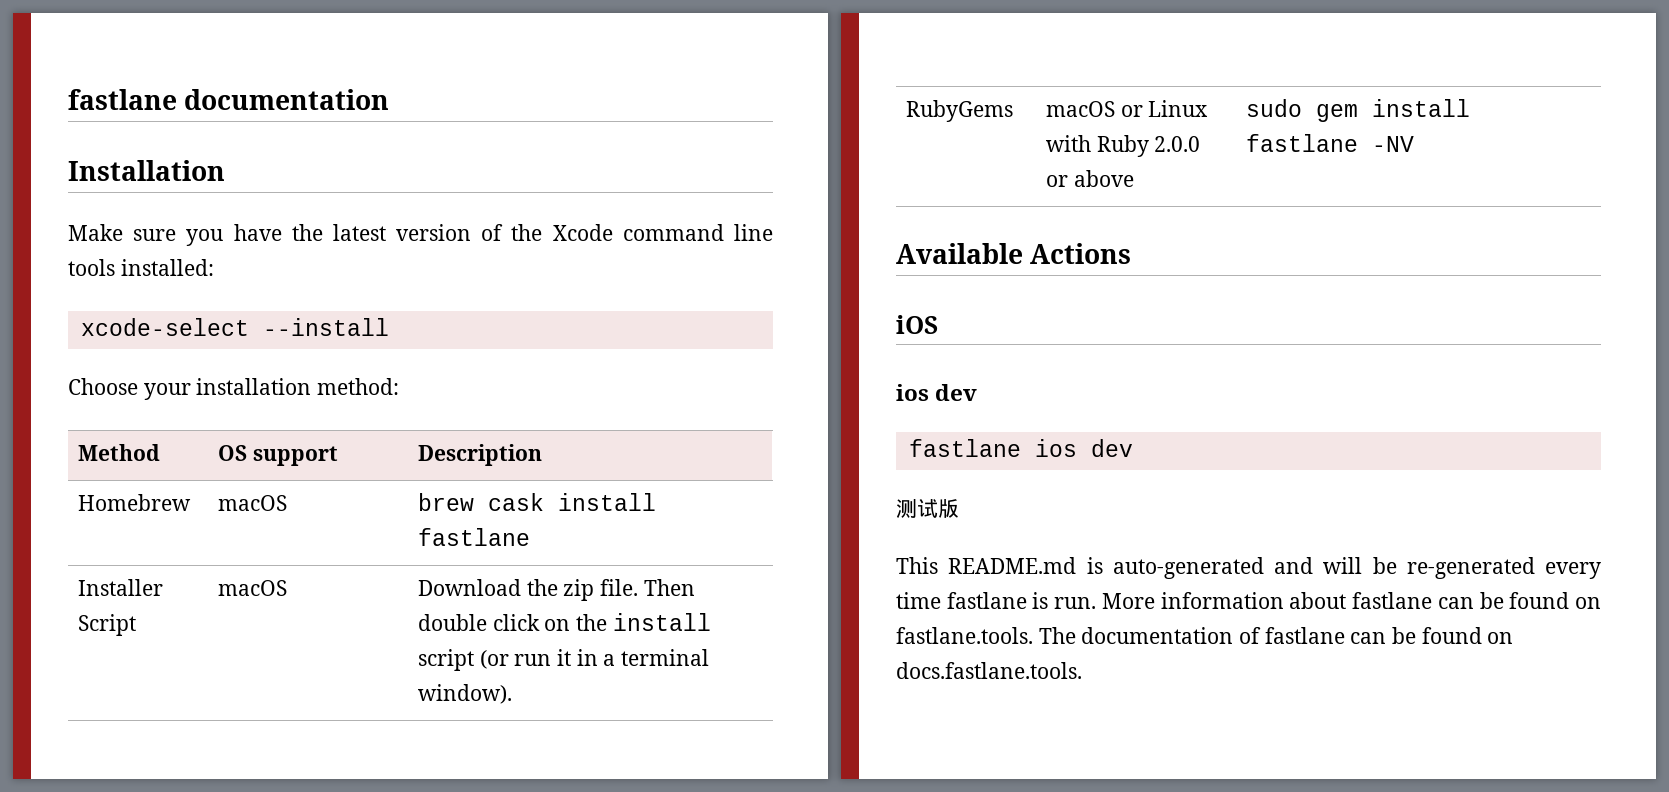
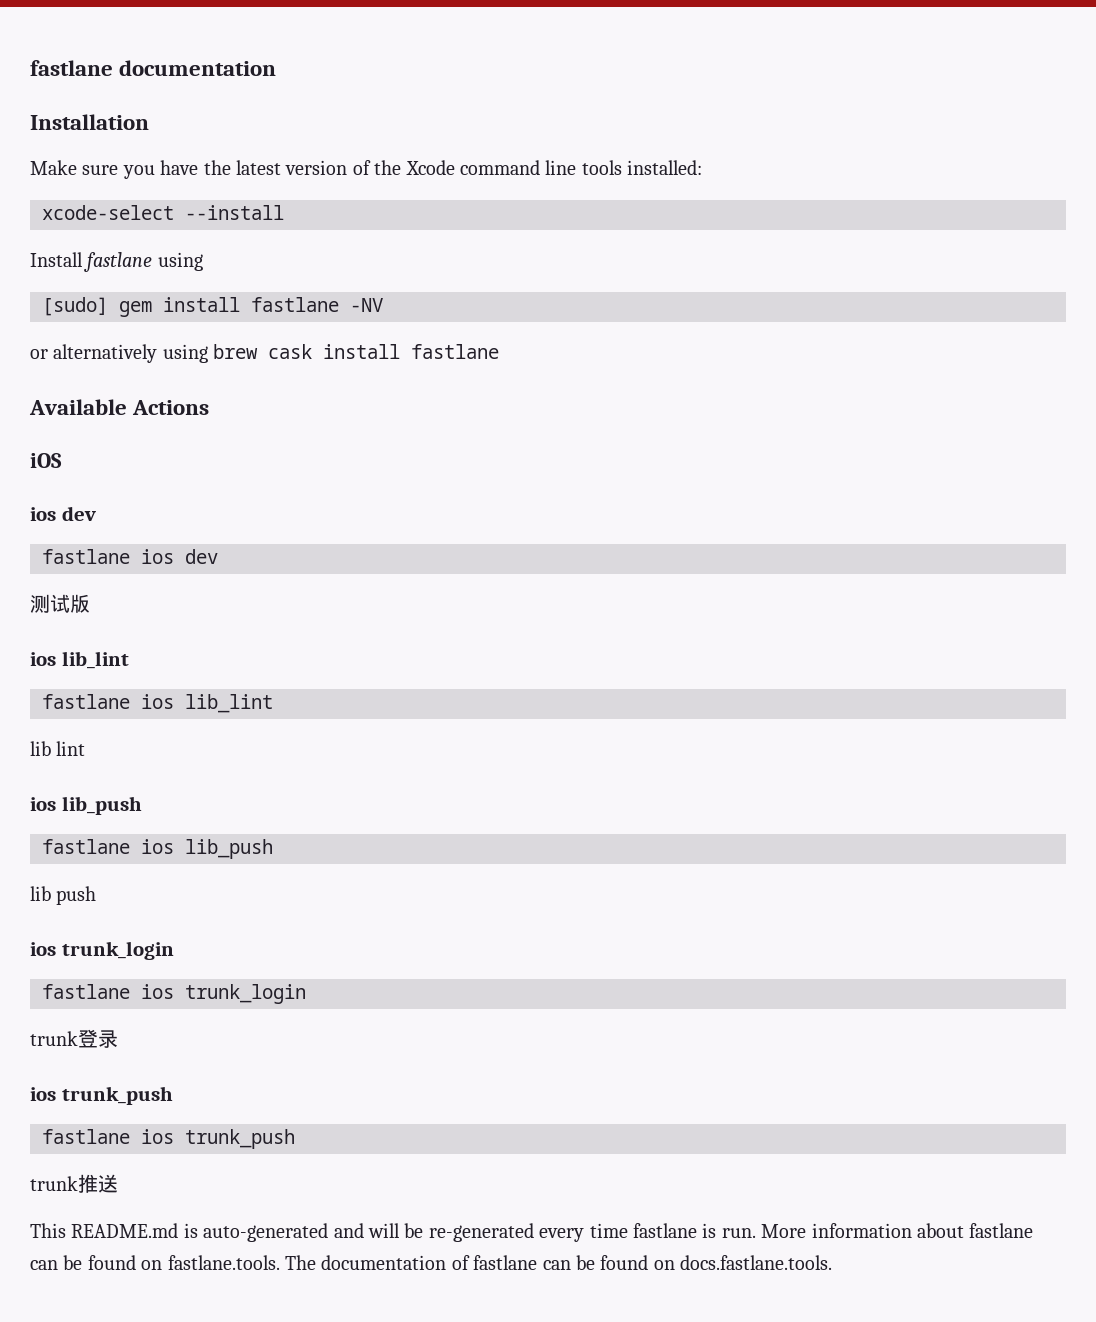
[68,378,400,400] [78,444,161,461] [218,445,338,466] [418,444,543,466] [78,494,192,511] [218,495,288,511] [418,493,657,511] [418,528,531,546] [78,579,164,596] [78,614,137,636] [218,580,288,596] [418,579,695,601] [418,613,711,631] [418,649,710,671] [418,684,513,704] [906,100,1014,122] [1046,100,1209,117] [1046,135,1201,157] [1046,170,1134,187] [1246,99,1471,122] [1246,134,1415,152] Choose your installation method: // Method | OS support | Description // Homebrew | macOS | brew cask install fastlane // Installer Script | macOS | Download the zip file. Then double click on the install script (or run it in a terminal window). // RubyGems | macOS or Linux with Ruby 2.0.0 or above | sudo gem install fastlane -NV -> [30,252,203,272] [42,297,383,317] [30,344,500,363] Install fastlane using // [sudo] gem install fastlane -NV // or alternatively using brew cask install fastlane
(959, 508) none -> [30,651,129,669] [42,694,273,713] [30,741,86,756] [30,796,142,815] [42,839,273,859] [30,886,97,905] [30,941,174,960] [42,984,306,1004] [30,1029,118,1048] [30,1086,173,1105] [42,1129,295,1149] [30,1174,118,1193] // ios lib_lint // fastlane ios lib_lint // lib lint // ios lib_push // fastlane ios lib_push // lib push // ios trunk_login // fastlane ios trunk_login // trunk登录 // ios trunk_push // fastlane ios trunk_push // trunk推送

